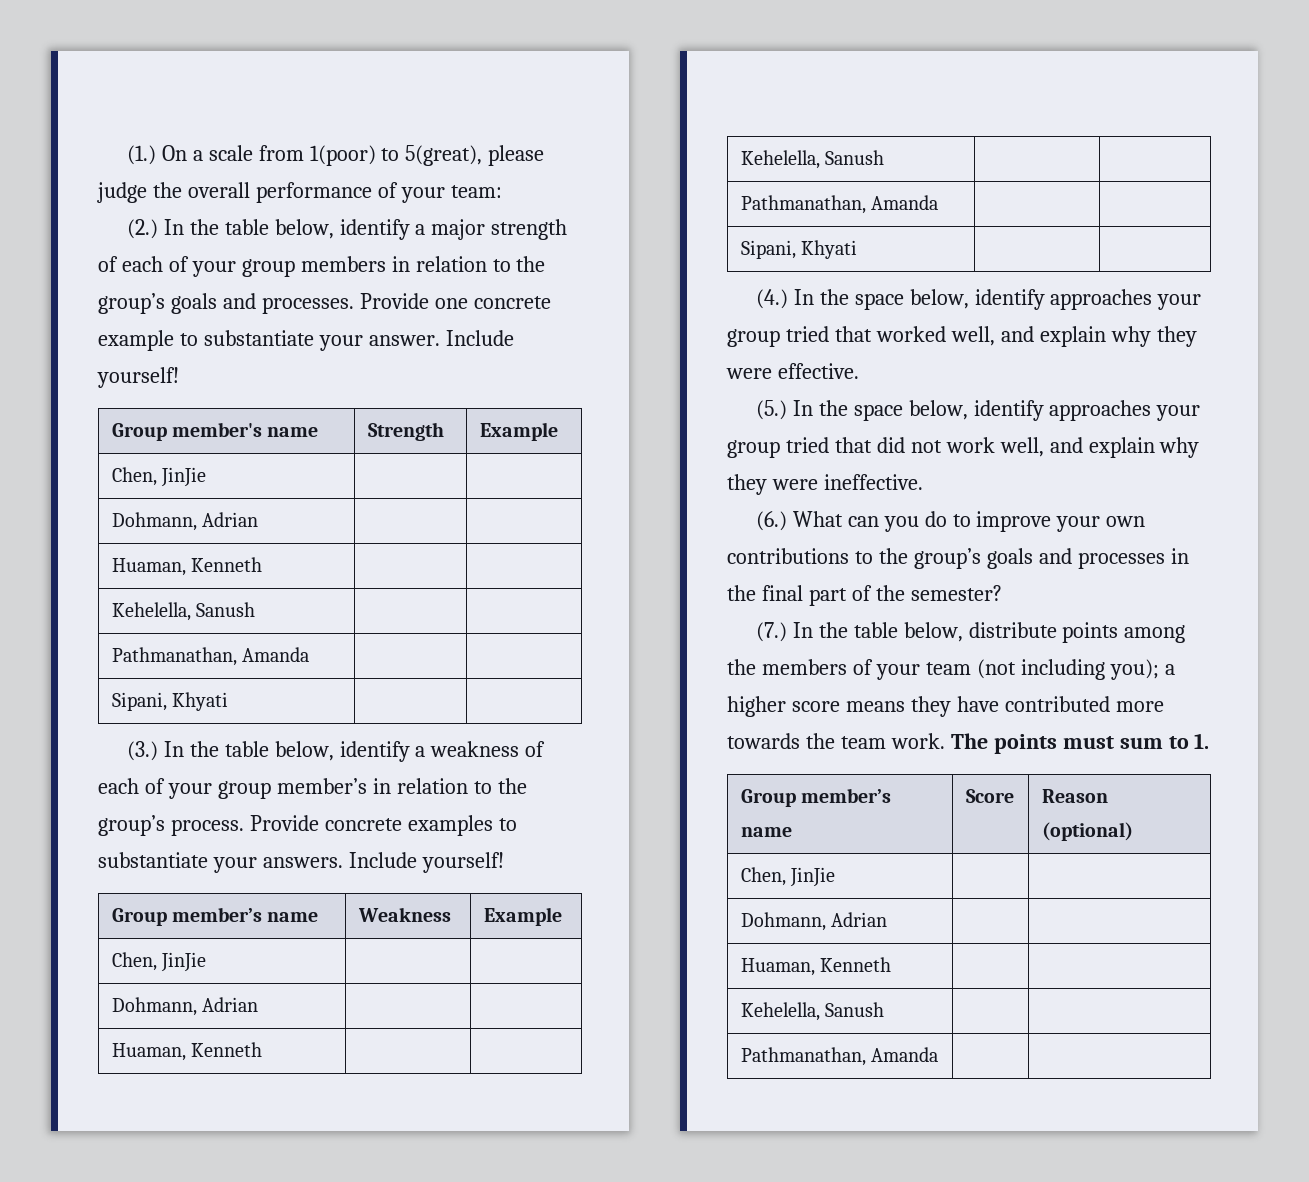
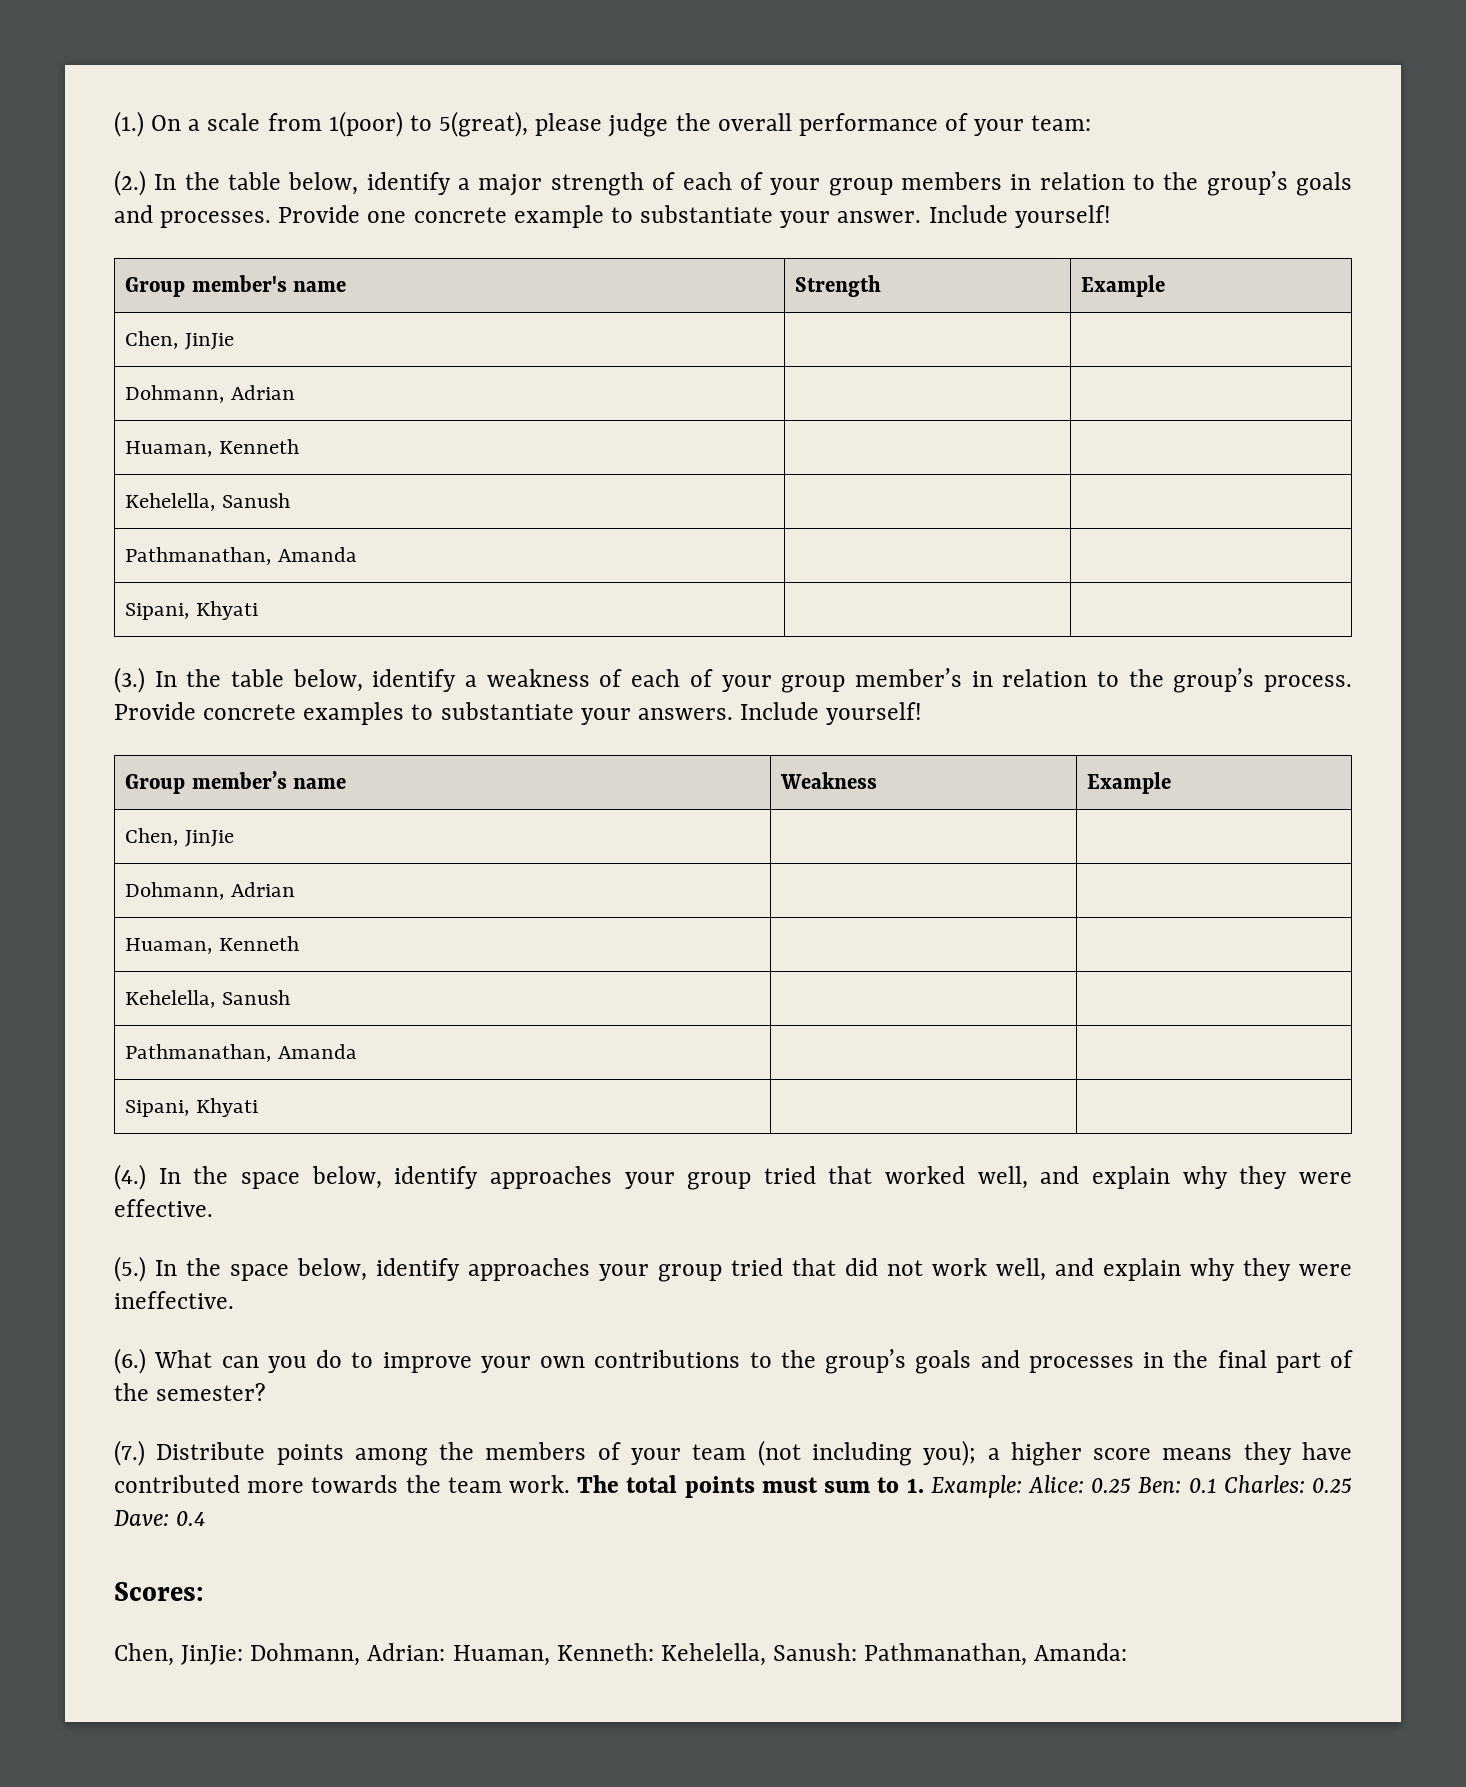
[792,622,1057,642] In the table below, distribute -> [156,1442,266,1460] Distribute
(988, 741) none -> [626,1475,678,1493] total
[740,788,892,807] [740,827,792,837] [965,789,1014,803] [1041,789,1108,803] [1041,822,1133,841] [740,867,836,887] [740,912,888,931] [740,957,892,976] [740,1002,885,1021] [740,1047,939,1066] // Group member’s name | Score | Reason (optional) // Chen, JinJie | | // Dohmann, Adrian | | // Huaman, Kenneth | | // Kehelella, Sanush | | // Pathmanathan, Amanda | | -> [930,1475,1352,1498] [114,1510,206,1526] [114,1582,204,1601] [114,1643,1128,1666] Example: Alice: 0.25 Ben: 0.1 Charles: 0.25 Dave: 0.4 // Scores: // Chen, JinJie: Dohmann, Adrian: Huaman, Kenneth: Kehelella, Sanush: Pathmanathan, Amanda:

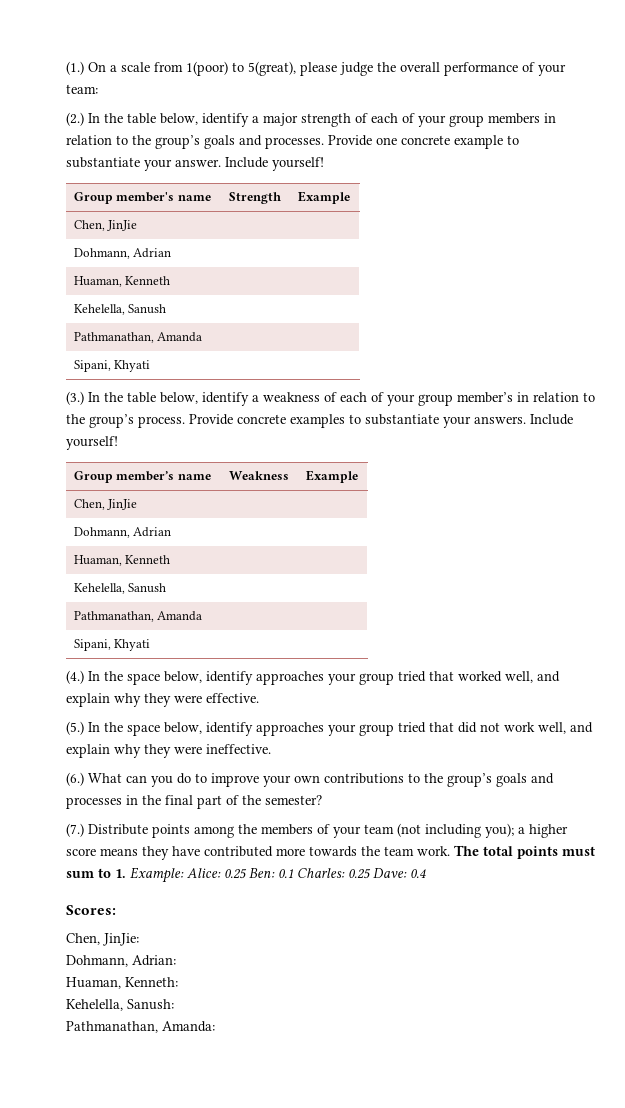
(244, 1655) none -> (139, 939) //
(446, 1652) none -> (176, 960) //
(654, 1652) none -> (178, 982) //
(858, 1652) none -> (174, 1004) //

